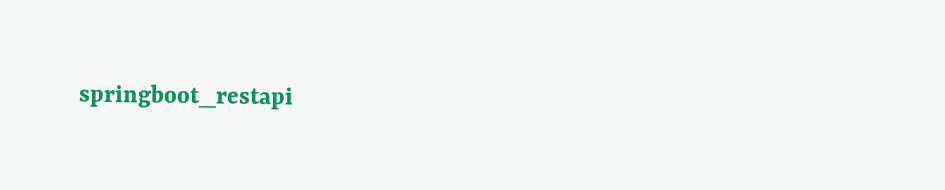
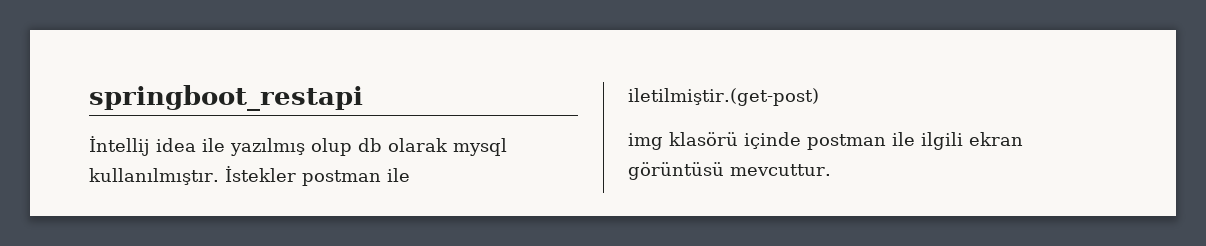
(294, 96) none -> [89,136,507,156] [89,166,410,186] [628,88,819,106] [628,132,1023,150] [628,162,831,180] // İntellij idea ile yazılmış olup db olarak mysql kullanılmıştır. İstekler postman ile iletilmiştir.(get-post) // img klasörü içinde postman ile ilgili ekran görüntüsü mevcuttur.

